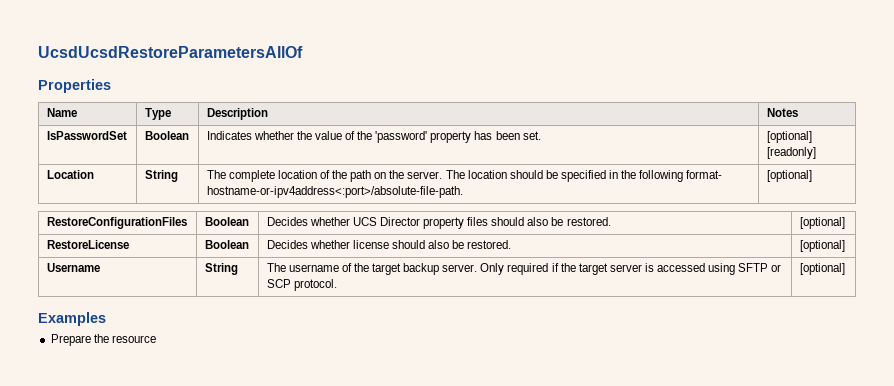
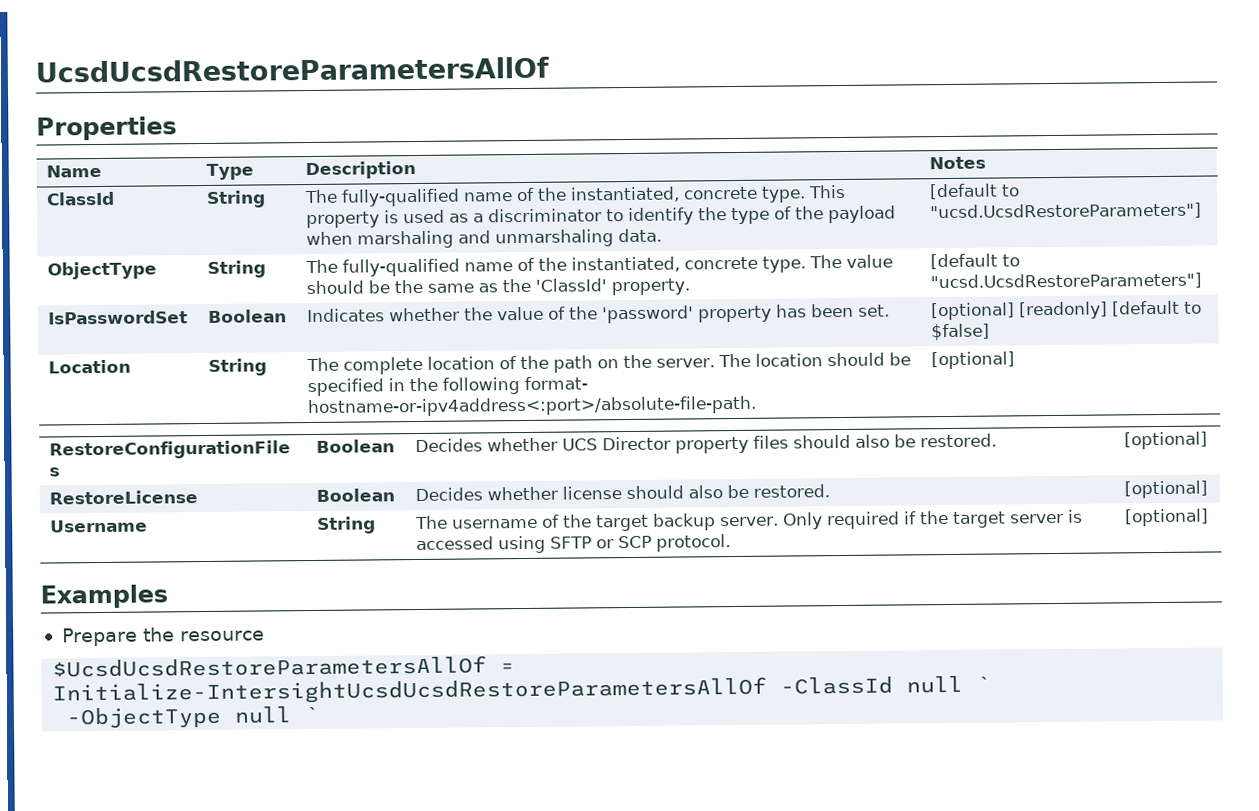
(798, 112) none -> [46,191,116,206] [206,190,267,208] [304,184,847,207] [306,205,897,229] [306,228,663,249] [929,183,1021,200] [930,202,1203,221] [47,261,158,280] [207,260,267,278] [305,254,894,277] [306,278,691,296] [930,253,1021,270] [930,272,1203,291] // ClassId | String | The fully-qualified name of the instantiated, concrete type. This property is used as a discriminator to identify the type of the payload when marshaling and unmarshaling data. | [default to "ucsd.UcsdRestoreParameters"] // ObjectType | String | The fully-qualified name of the instantiated, concrete type. The value should be the same as the 'ClassId' property. | [default to "ucsd.UcsdRestoreParameters"]
(816, 153) none -> [1112,300,1203,317] [931,323,991,341] [default to $false]
(156, 339) none -> [52,655,516,678] [52,675,992,706] [66,706,320,729] // $UcsdUcsdRestoreParametersAllOf = Initialize-IntersightUcsdUcsdRestoreParametersAllOf -ClassId null ` // -ObjectType null `

